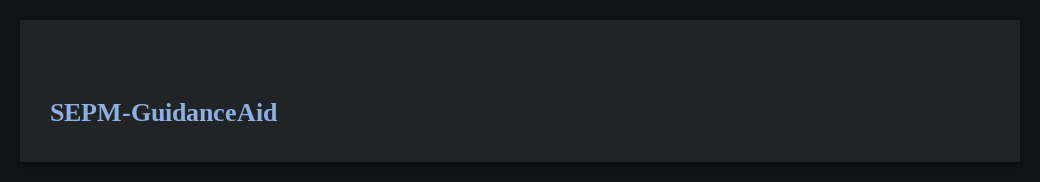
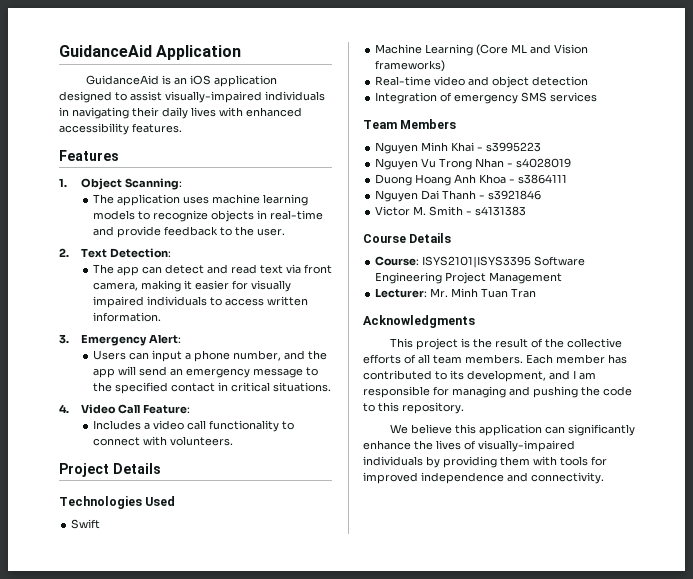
[50,103,278,121] SEPM-GuidanceAid -> [59,45,242,60] [85,75,277,87] [59,91,325,103] [59,107,302,119] [59,123,182,135] [59,150,119,161] [59,178,182,190] [92,194,308,206] [92,210,323,222] [92,226,285,238] [59,248,171,258] [92,264,332,276] [92,280,291,292] [92,296,308,308] [92,312,161,322] [59,334,181,346] [92,350,327,362] [92,366,318,378] [92,382,331,394] [59,404,190,414] [92,420,294,432] [92,436,233,446] [59,463,161,477] [59,496,176,509] [71,519,101,529] [375,44,589,56] [375,60,446,72] [375,76,589,88] [375,92,598,104] [363,119,457,129] [375,142,542,154] [375,158,572,170] [375,174,568,186] [375,190,542,202] [375,206,527,216] [363,233,452,243] [375,256,586,268] [375,272,563,284] [375,288,537,298] [363,315,475,328] [389,338,622,350] [363,354,627,364] [363,370,596,382] [363,386,632,398] [363,402,464,414] [389,424,635,436] [363,440,575,452] [363,456,607,468] [363,472,604,484] GuidanceAid Application // GuidanceAid is an iOS application designed to assist visually-impaired individuals in navigating their daily lives with enhanced accessibility features. // Features // 1. Object Scanning: // The application uses machine learning models to recognize objects in real-time and provide feedback to the user. // 2. Text Detection: // The app can detect and read text via front camera, making it easier for visually impaired individuals to access written information. // 3. Emergency Alert: // Users can input a phone number, and the app will send an emergency message to the specified contact in critical situations. // 4. Video Call Feature: // Includes a video call functionality to connect with volunteers. // Project Details // Technologies Used // Swift // Machine Learning (Core ML and Vision frameworks) // Real-time video and object detection // Integration of emergency SMS services // Team Members // Nguyen Minh Khai - s3995223 // Nguyen Vu Trong Nhan - s4028019 // Duong Hoang Anh Khoa - s3864111 // Nguyen Dai Thanh - s3921846 // Victor M. Smith - s4131383 // Course Details // Course: ISYS2101|ISYS3395 Software Engineering Project Management // Lecturer: Mr. Minh Tuan Tran // Acknowledgments // This project is the result of the collective efforts of all team members. Each member has contributed to its development, and I am responsible for managing and pushing the code to this repository. // We believe this application can significantly enhance the lives of visually-impaired individuals by providing them with tools for improved independence and connectivity.

